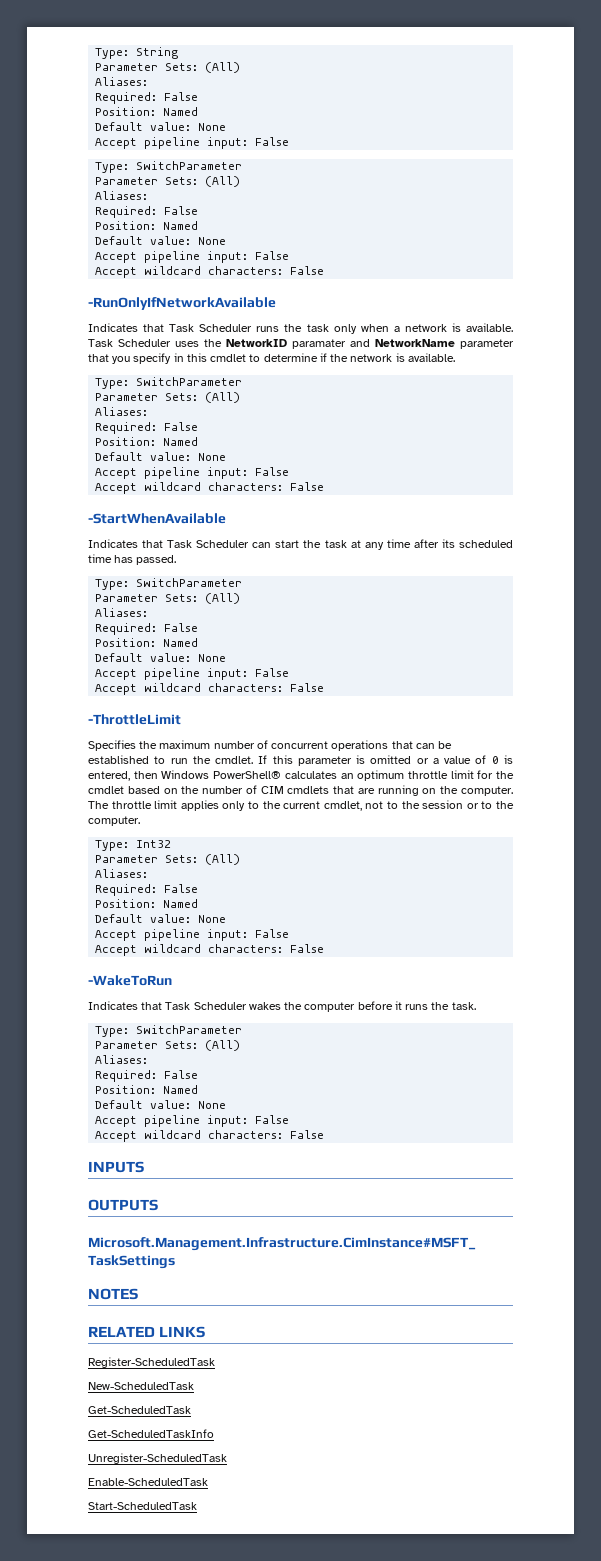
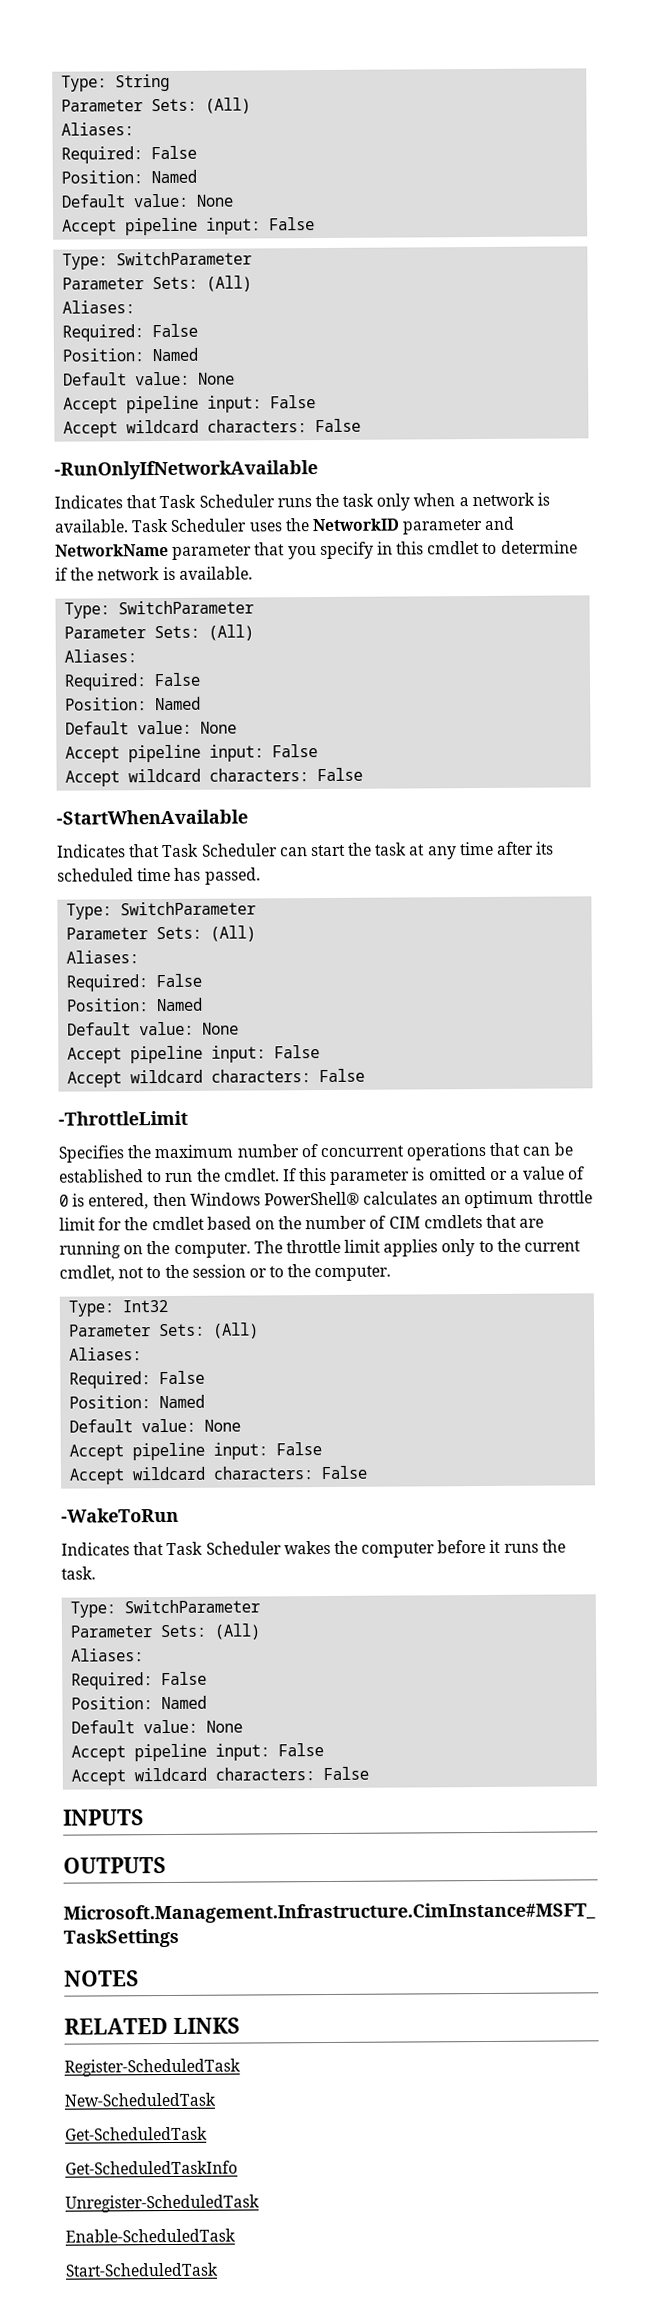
[292,339,346,349] paramater -> [402,519,484,535] parameter

